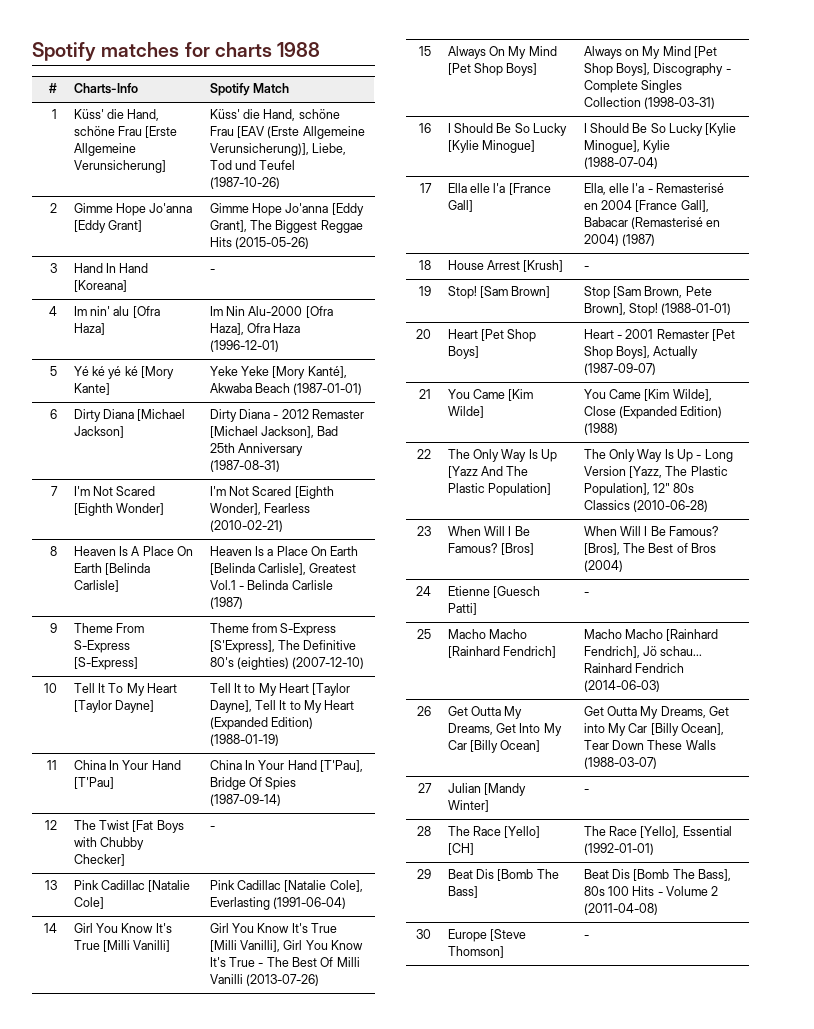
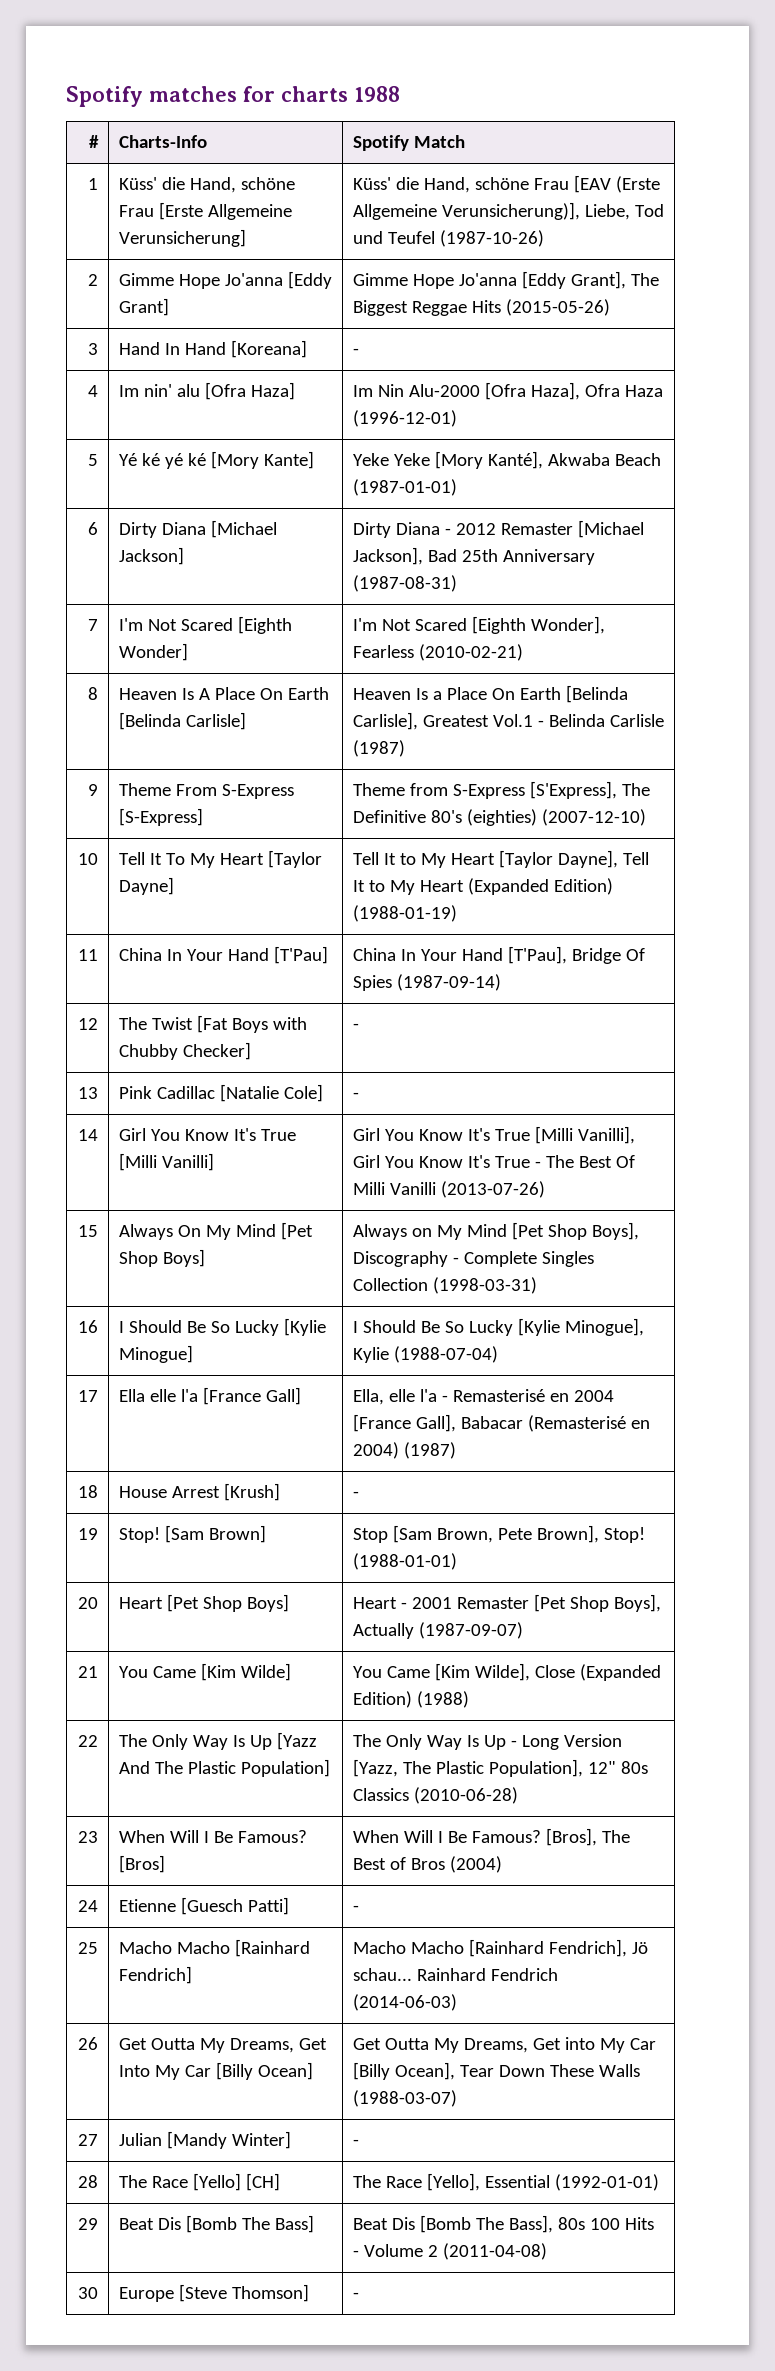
[209,880,363,892] [209,897,346,910] Pink Cadillac [Natalie Cole], Everlasting (1991-06-04) -> [352,1092,359,1099] -

